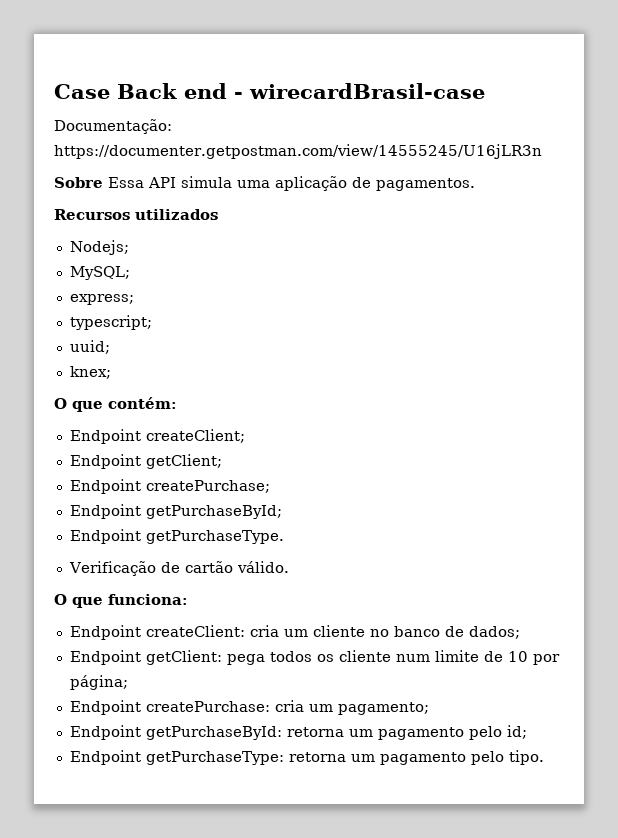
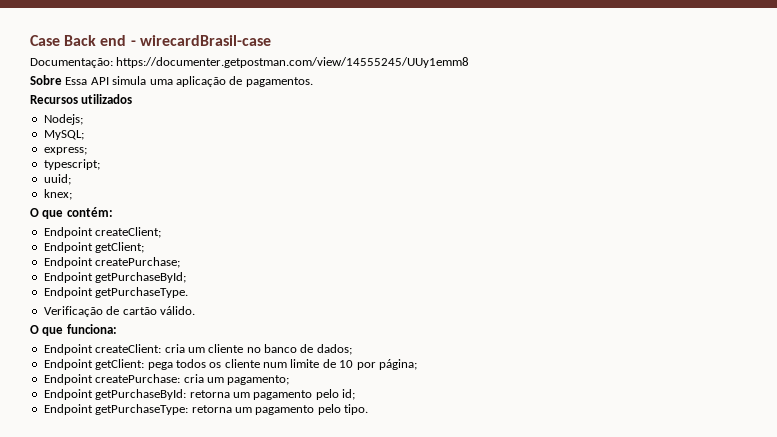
[54,144,542,159] https://documenter.getpostman.com/view/14555245/U16jLR3n -> [116,57,470,68] https://documenter.getpostman.com/view/14555245/UUy1emm8

